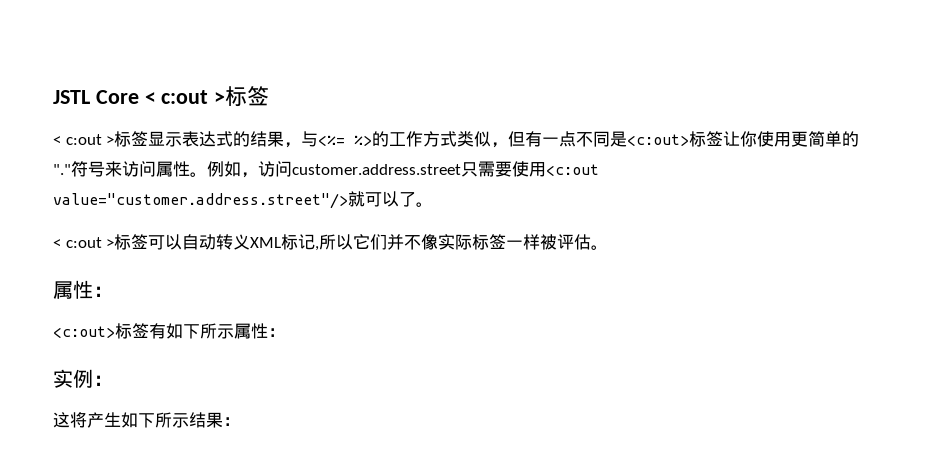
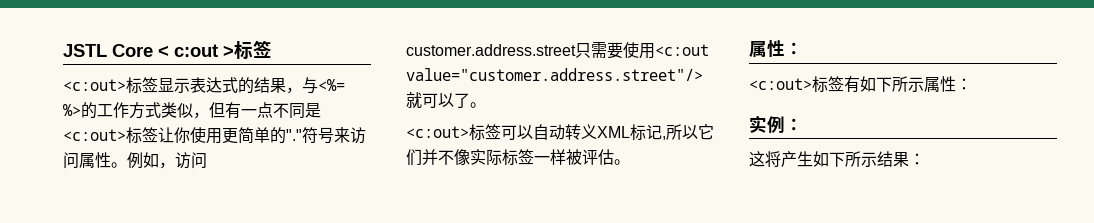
[53,134,115,145] < c:out > -> [63,79,126,91] <c:out>
[53,237,115,248] < c:out > -> [406,126,469,138] <c:out>

